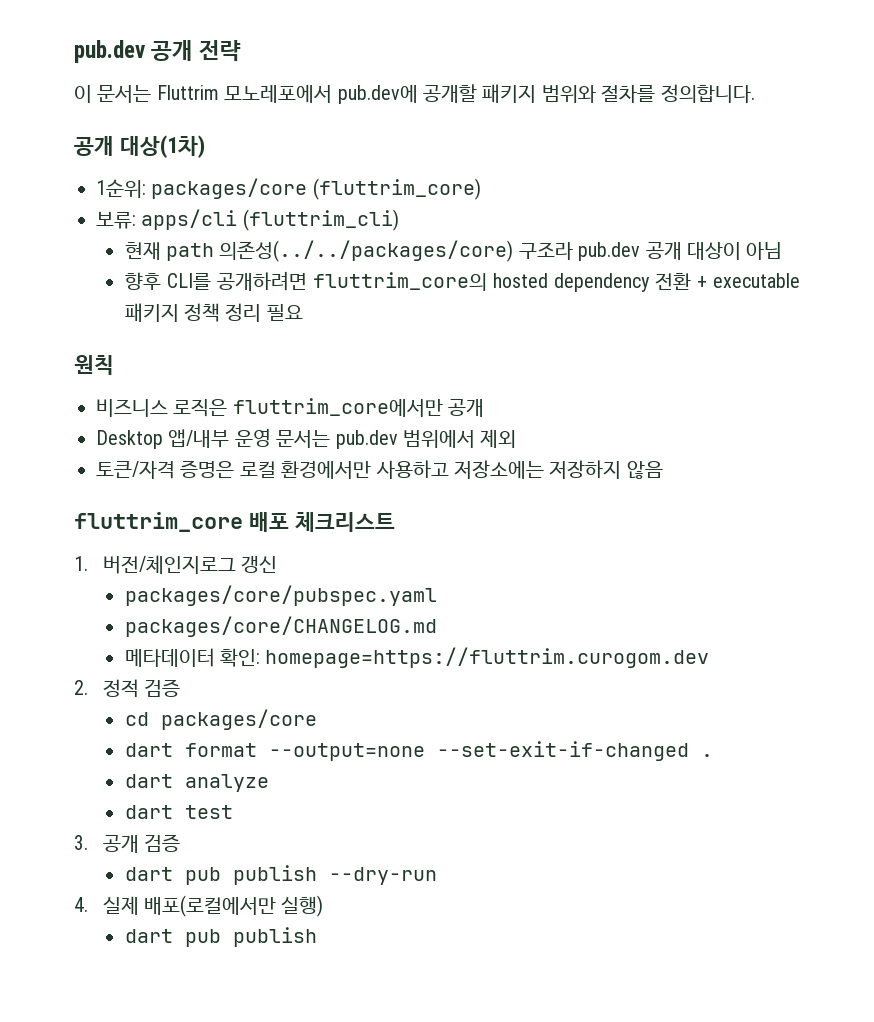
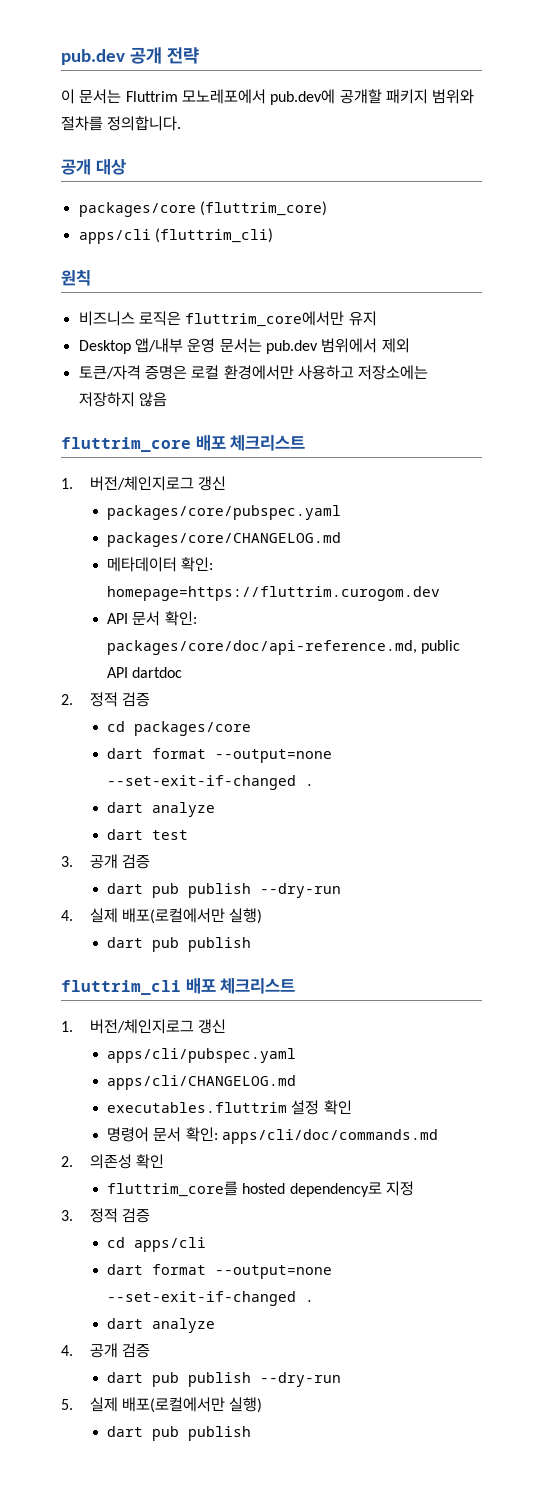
[119,135,205,158] [96,179,146,198] 대상(1차) // 1순위: -> [95,159,126,175] 대상 //
[96,211,136,229] 보류: -> (327, 208) none
[124,240,783,262] [124,271,800,292] [124,303,303,322] // 현재 path 의존성(../../packages/core) 구조라 pub.dev 공개 대상이 아님 // 향후 CLI를 공개하려면 fluttrim_core의 hosted dependency 전환 + executable 패키지 정책 정리 필요 -> (273, 235) none
[448,399,485,417] 공개 -> [348,311,377,326] 유지
(710, 657) none -> [107,611,197,626] [107,640,461,655] [107,667,183,678] // API 문서 확인: packages/core/doc/api-reference.md, public API dartdoc
(317, 937) none -> [61,978,296,995] [61,1019,226,1034] [107,1048,297,1063] [107,1075,297,1090] [107,1100,352,1115] [107,1127,439,1144] [61,1154,164,1169] [107,1181,415,1197] [61,1208,150,1223] [107,1237,207,1252] [107,1264,333,1279] [107,1291,315,1306] [107,1318,216,1333] [61,1343,150,1358] [107,1372,342,1387] [61,1397,263,1413] [107,1426,252,1441] // fluttrim_cli 배포 체크리스트 // 1. 버전/체인지로그 갱신 // apps/cli/pubspec.yaml // apps/cli/CHANGELOG.md // executables.fluttrim 설정 확인 // 명령어 문서 확인: apps/cli/doc/commands.md // 2. 의존성 확인 // fluttrim_core를 hosted dependency로 지정 // 3. 정적 검증 // cd apps/cli // dart format --output=none --set-exit-if-changed . // dart analyze // 4. 공개 검증 // dart pub publish --dry-run // 5. 실제 배포(로컬에서만 실행) // dart pub publish

